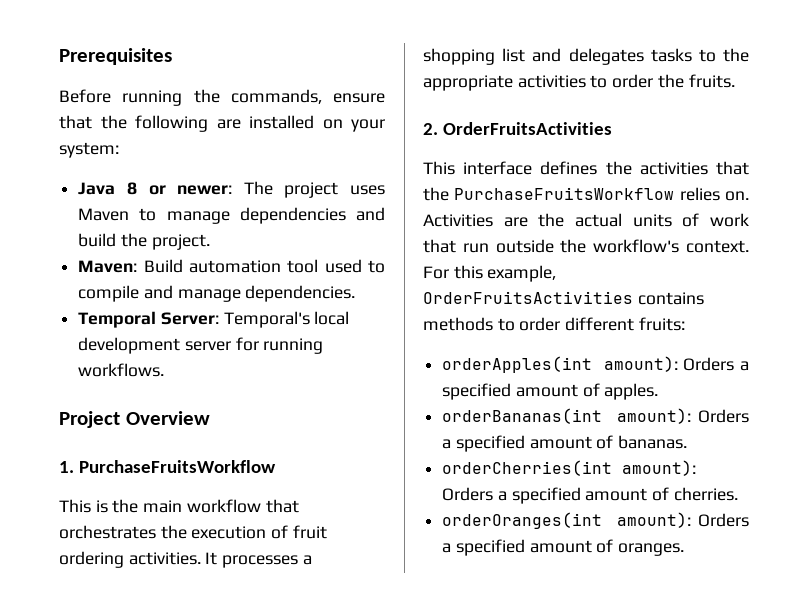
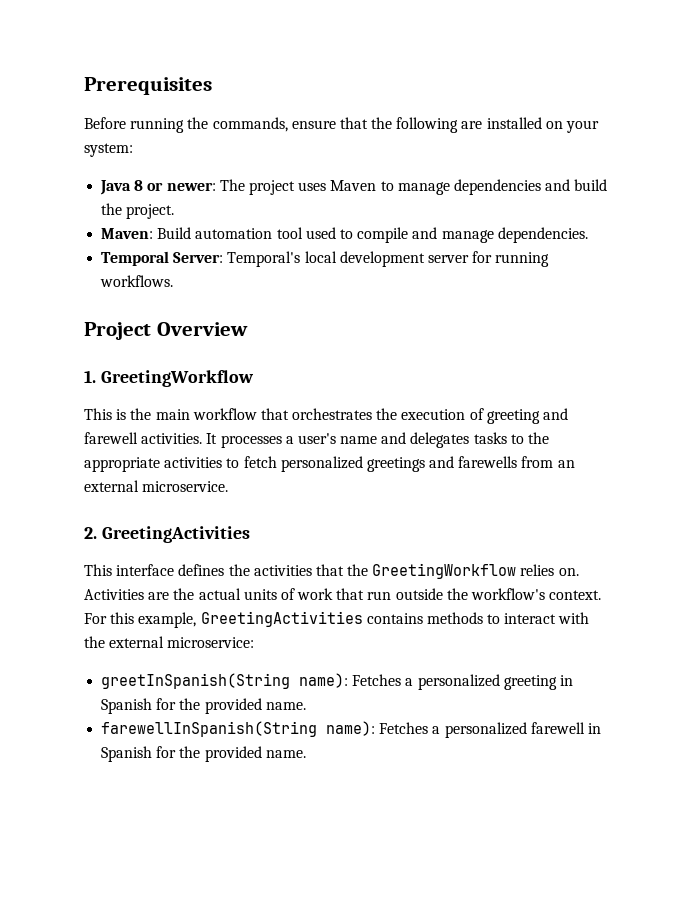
[79,460,277,473] PurchaseFruitsWorkflow -> [100,370,254,387] GreetingWorkflow
[292,525,327,539] [59,551,124,568] fruit ordering -> [486,408,569,424] [84,432,138,444] greeting and farewell
[423,48,526,65] shopping list -> [297,433,378,444] user's name
[612,74,735,88] order the fruits. -> [243,456,575,472] [84,480,229,492] fetch personalized greetings and farewells from an external microservice.
[443,122,613,135] OrderFruitsActivities -> [101,526,250,543] GreetingActivities
[454,187,675,200] PurchaseFruitsWorkflow -> [372,563,517,579] GreetingWorkflow
[423,291,633,304] OrderFruitsActivities -> [200,611,363,627] GreetingActivities
[519,317,685,331] [442,356,749,373] [442,383,659,400] [442,408,749,424] [442,435,688,452] [442,460,697,476] [442,487,738,504] [442,512,749,529] [442,539,685,556] order different fruits: // orderApples(int amount): Orders a specified amount of apples. // orderBananas(int amount): Orders a specified amount of bananas. // orderCherries(int amount): Orders a specified amount of cherries. // orderOranges(int amount): Orders a specified amount of oranges. -> [504,612,590,624] [84,636,255,648] [101,673,573,690] [101,698,306,714] [101,721,601,738] [101,746,306,762] interact with the external microservice: // greetInSpanish(String name): Fetches a personalized greeting in Spanish for the provided name. // farewellInSpanish(String name): Fetches a personalized farewell in Spanish for the provided name.

